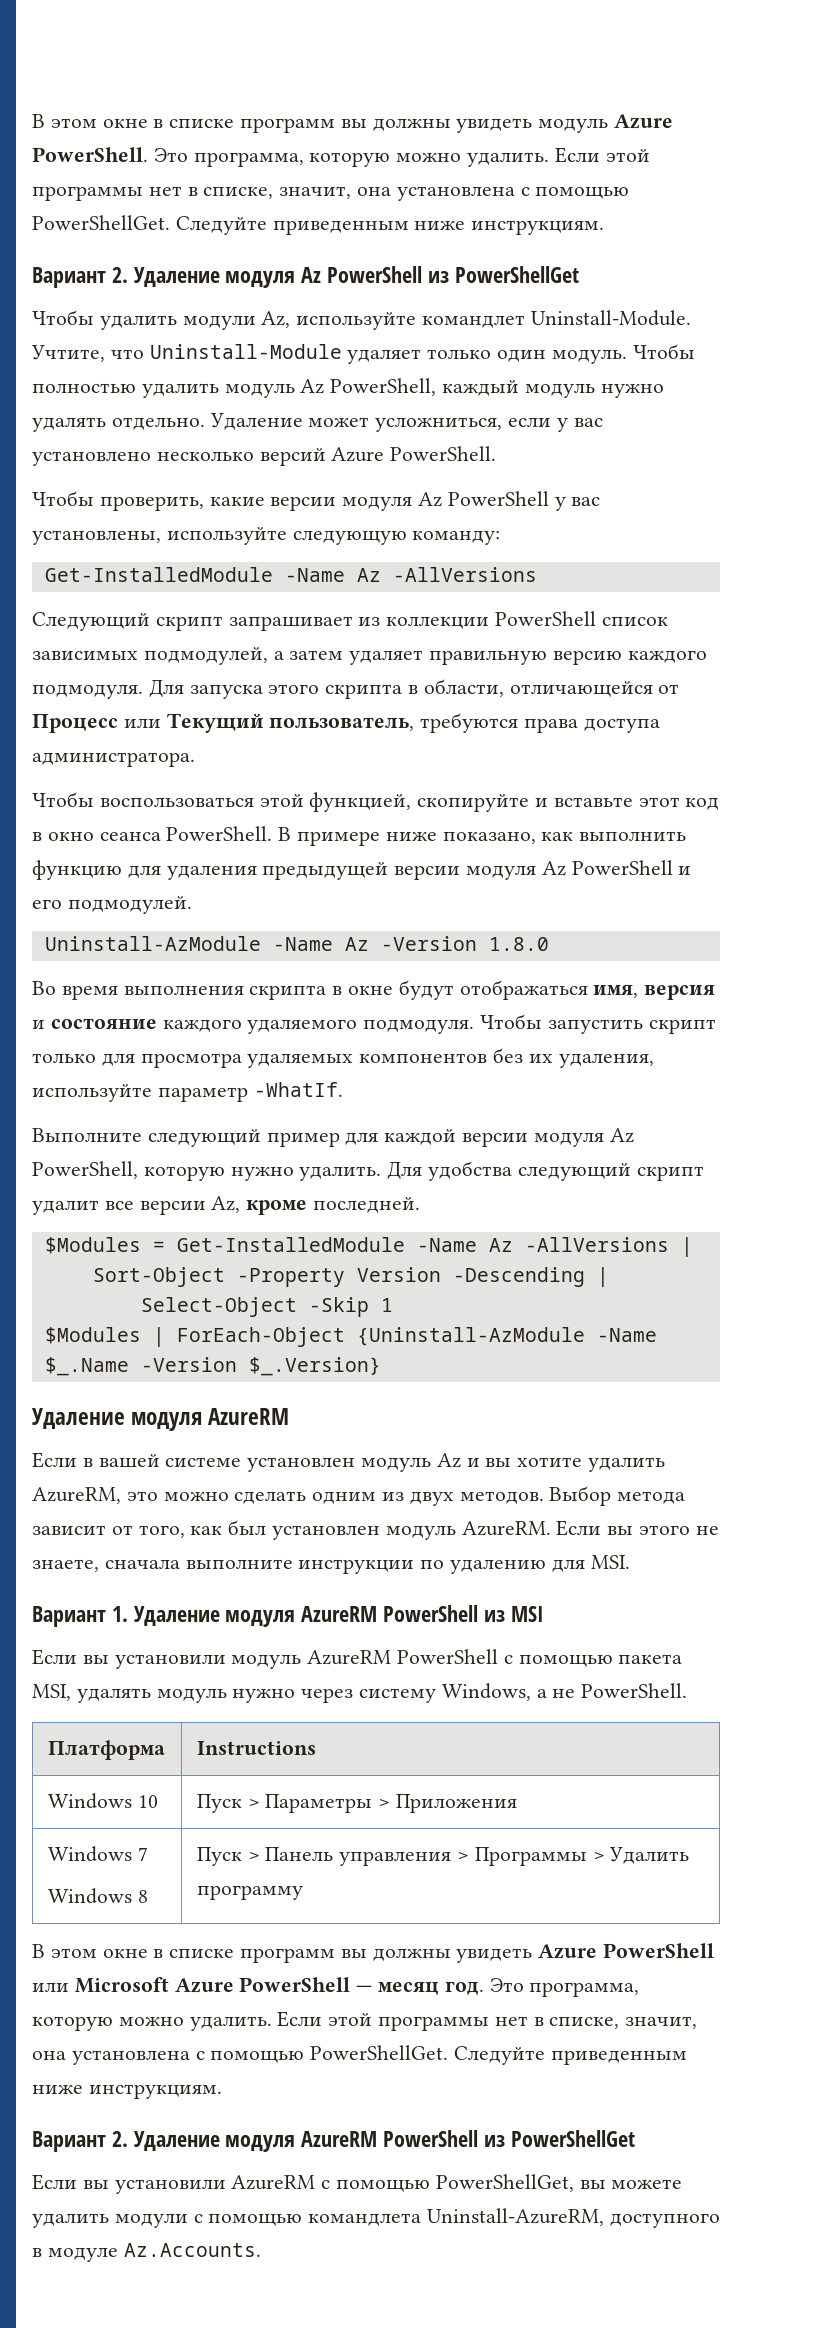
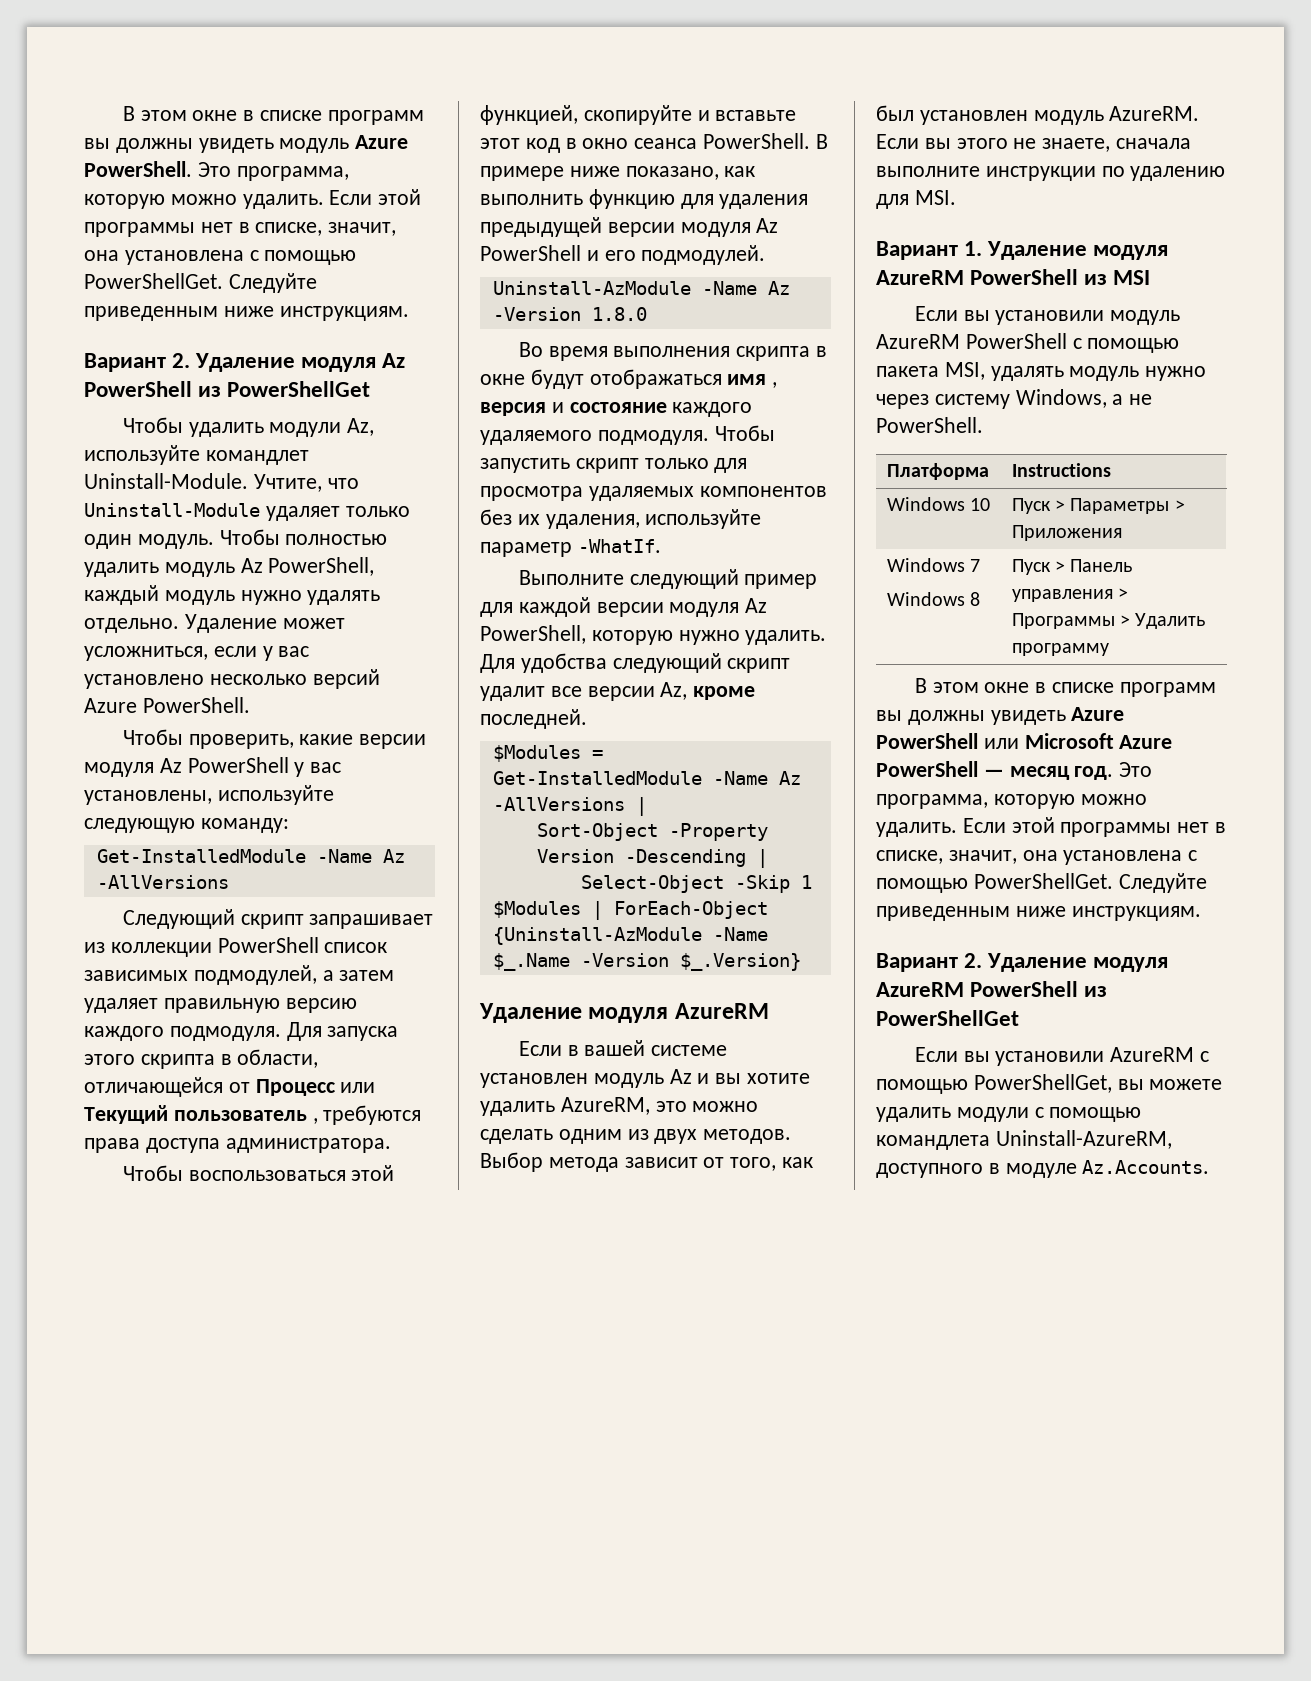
[269,717,415,731] пользователь, -> [173,1110,318,1124] пользователь ,
[593,985,639,998] имя, -> [727,374,778,388] имя ,

